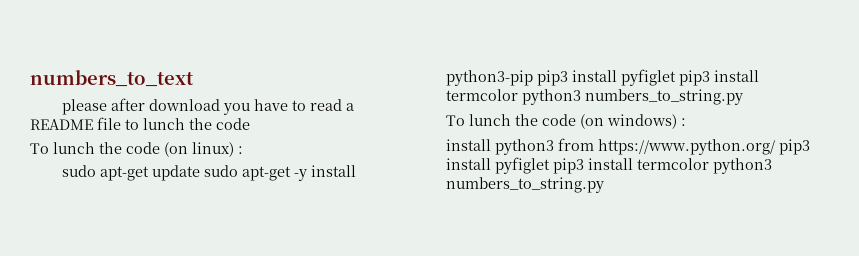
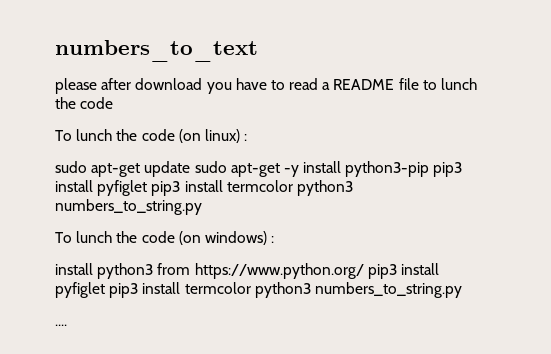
(604, 185) none -> [55,324,67,326] // ....

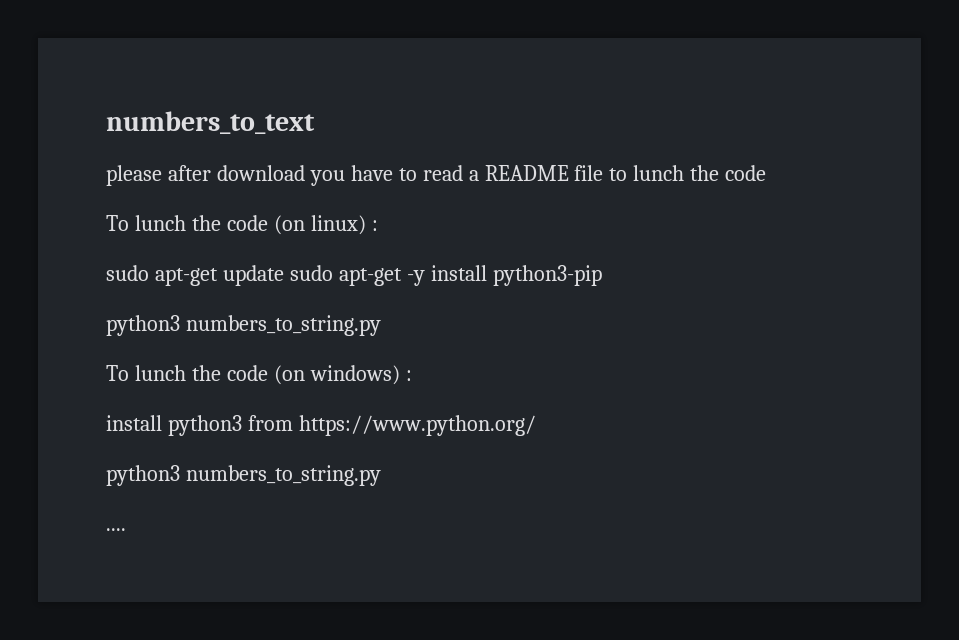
[433,162,463,177] [55,180,293,196] pip3 install pyfiglet pip3 install termcolor -> (602, 275) //
[367,263,439,279] [55,282,251,298] pip3 install pyfiglet pip3 install termcolor -> (536, 425) //

